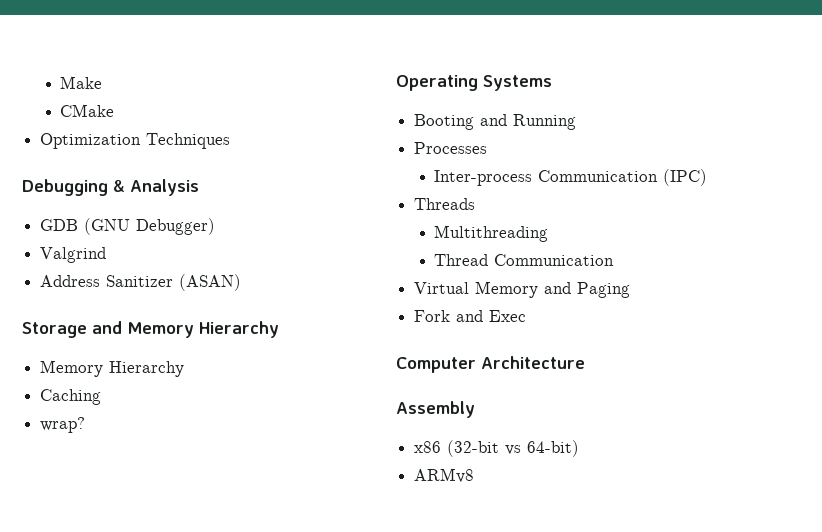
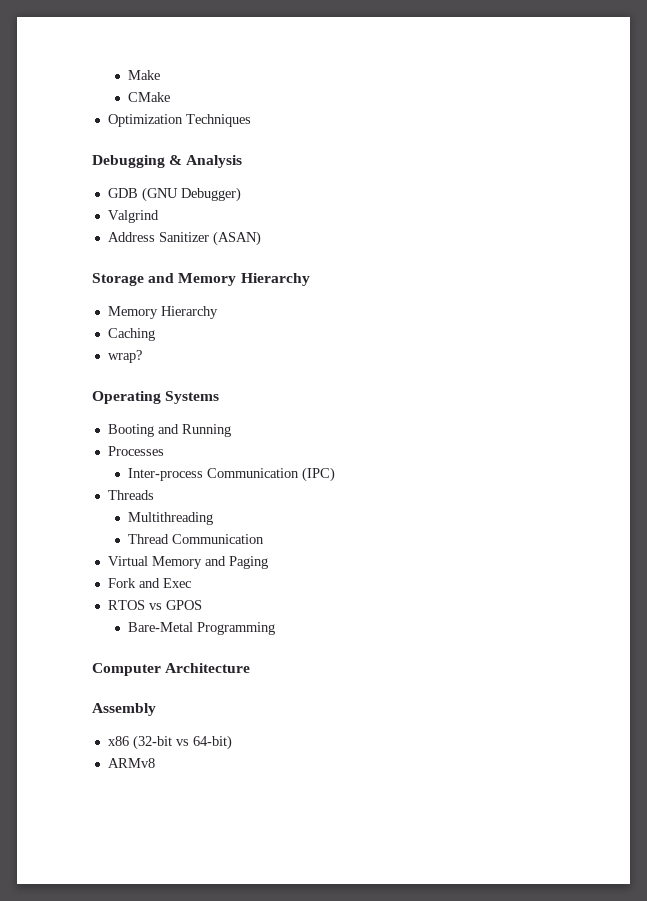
(527, 316) none -> [107,600,202,610] [128,622,276,635] // RTOS vs GPOS // Bare-Metal Programming

